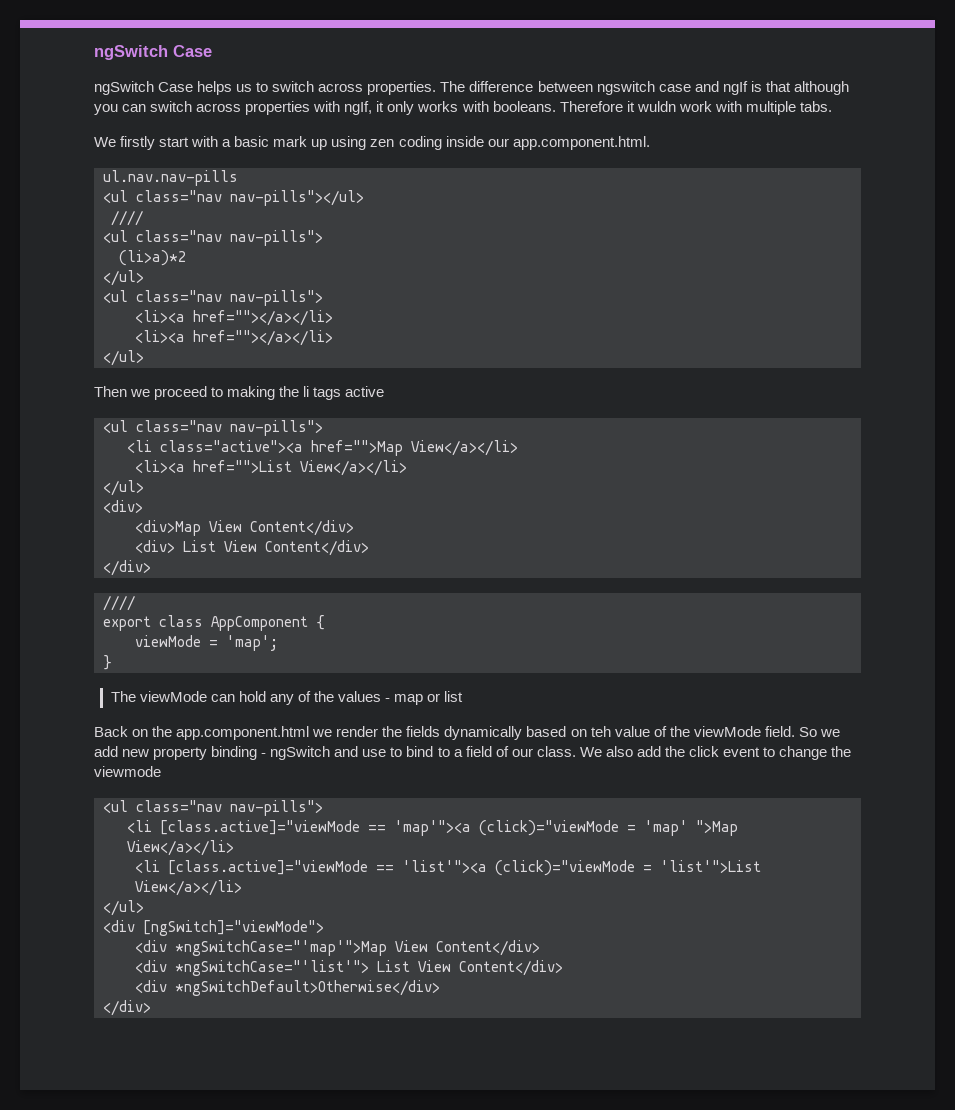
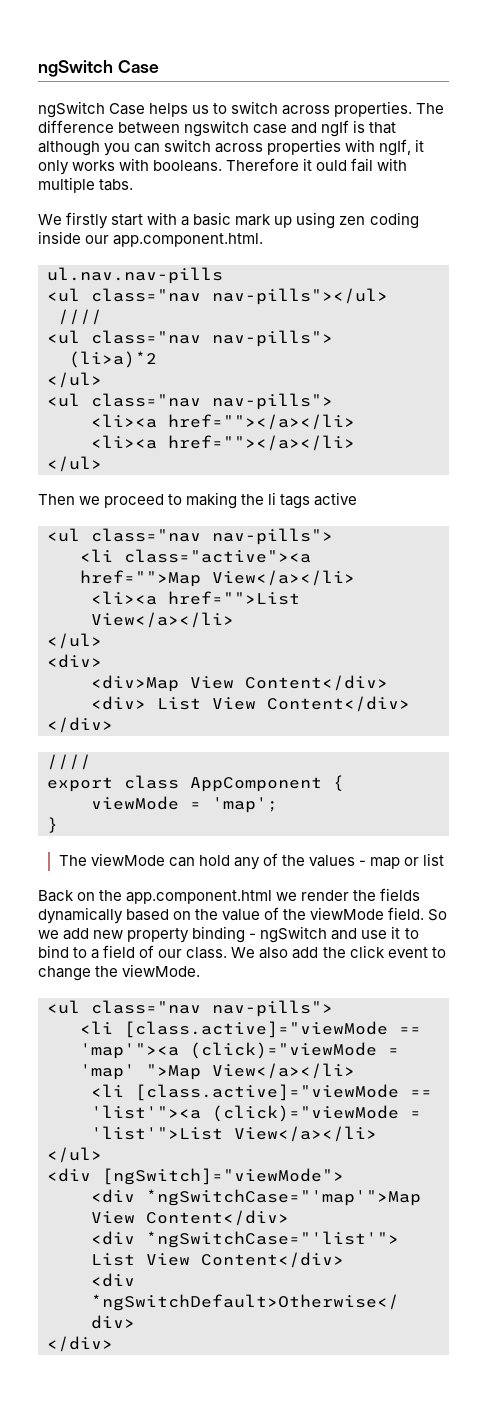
[636,101,712,112] wuldn work -> [316,158,374,172] ould fail
[590,726,611,737] teh -> [195,909,219,920] the
(387, 753) none -> [391,926,401,939] it
[94,766,161,777] viewmode -> [122,964,201,977] viewMode.

